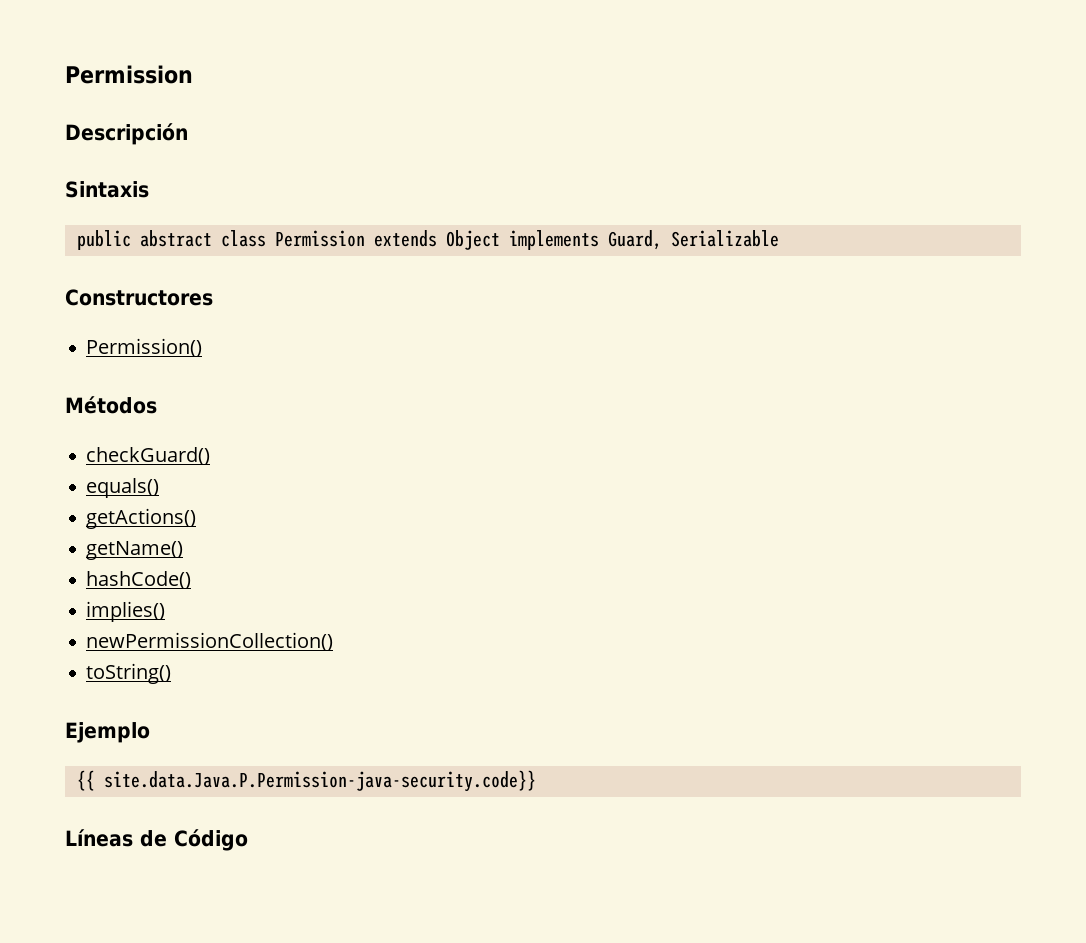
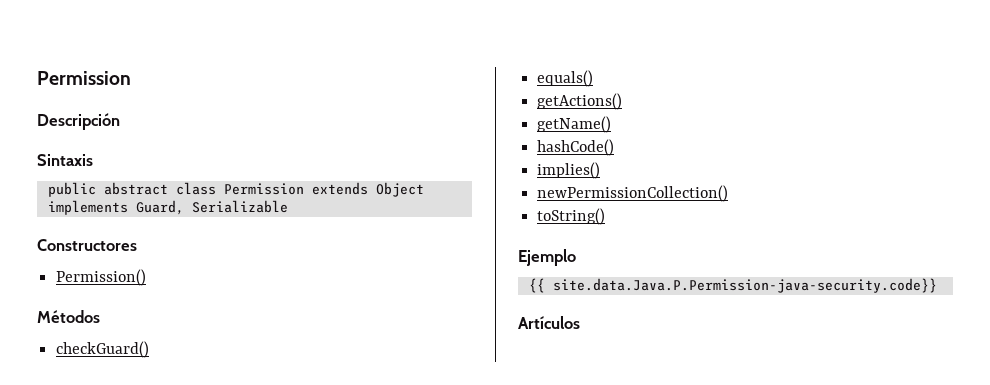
[65,829,248,851] Líneas de Código -> [518,316,580,329] Artículos

